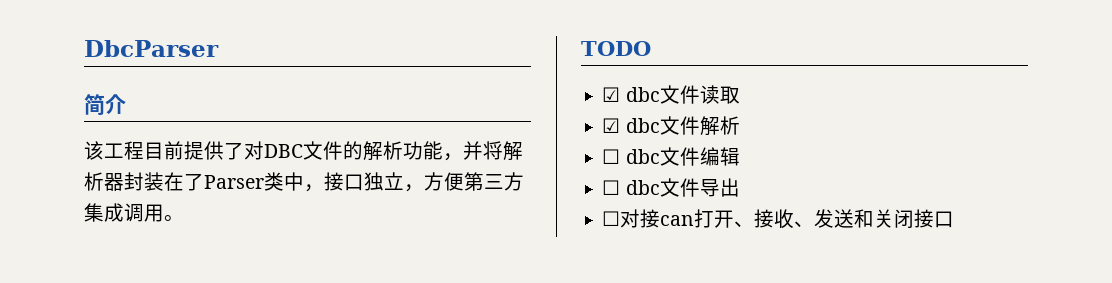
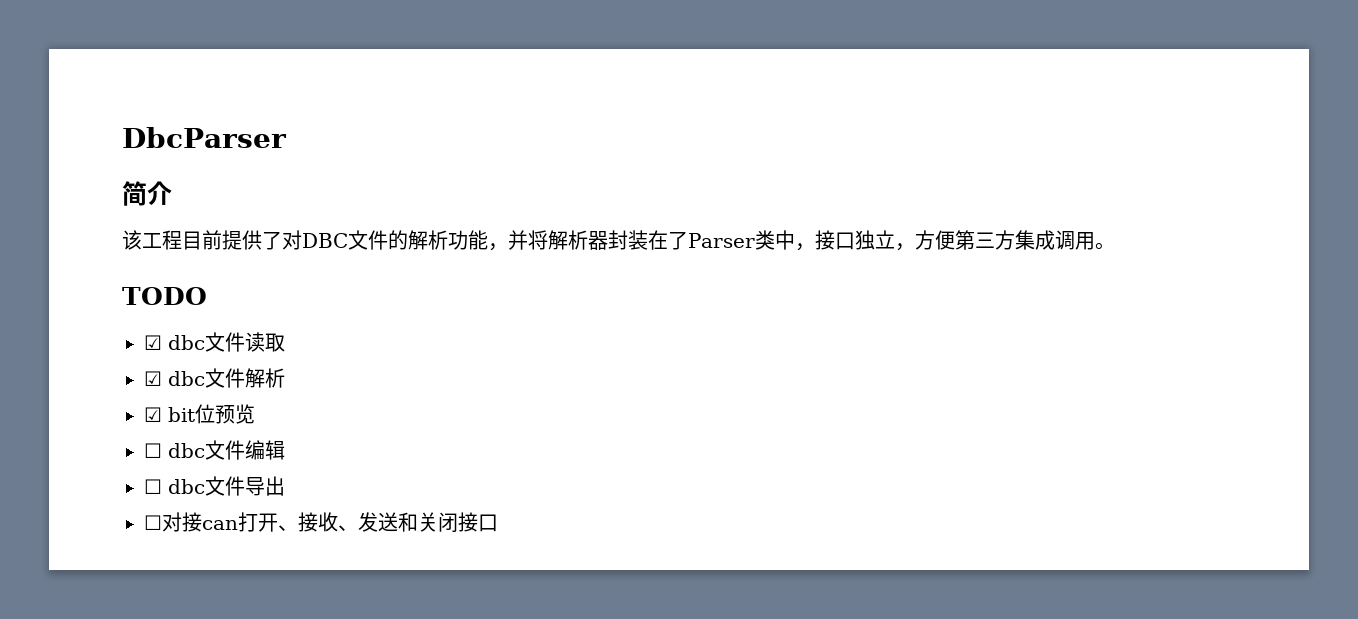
(740, 125) none -> [144,404,255,424] // ☑ bit位预览

